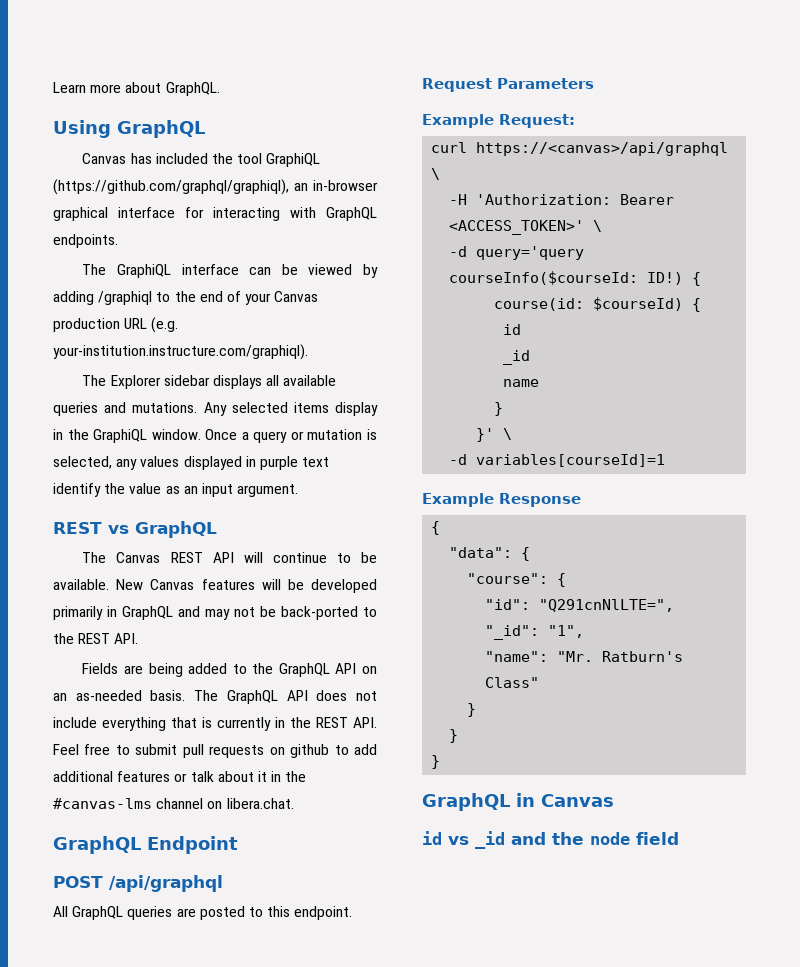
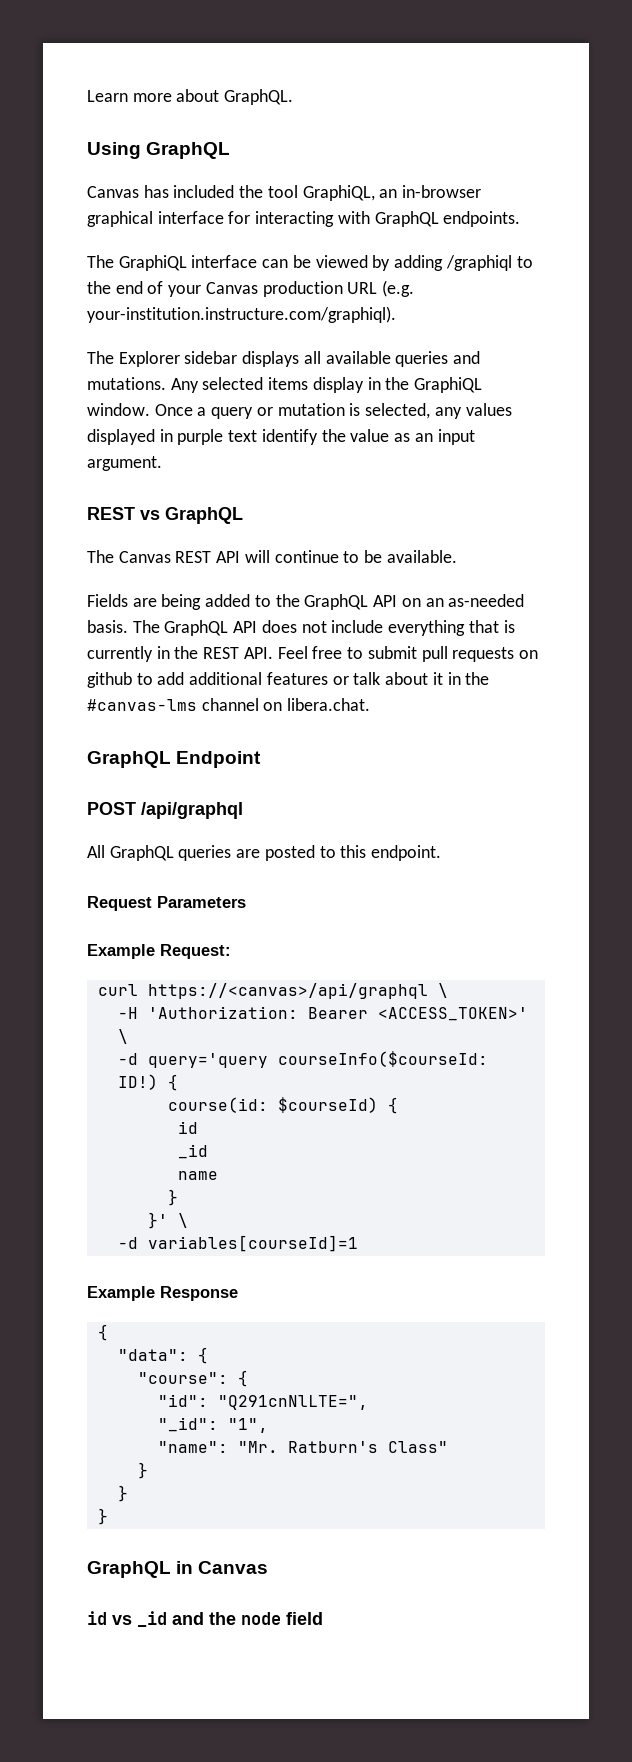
[266,153,321,167] [53,179,289,195] GraphiQL (https://github.com/graphql/graphiql), -> [302,185,375,201] GraphiQL,
[116,579,377,593] [53,606,377,620] [53,633,139,644] New Canvas features will be developed primarily in GraphQL and may not be back-ported to the REST API. -> (457, 556) none

